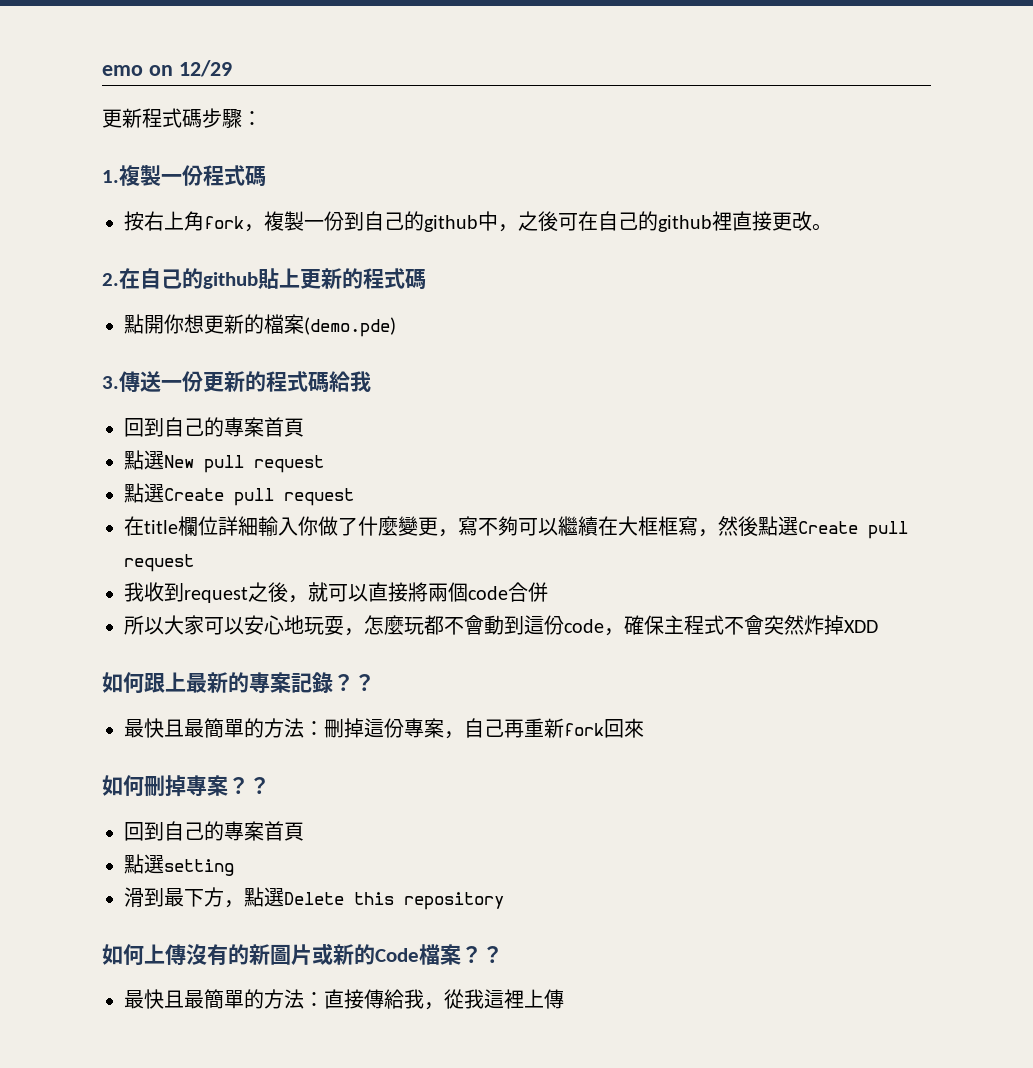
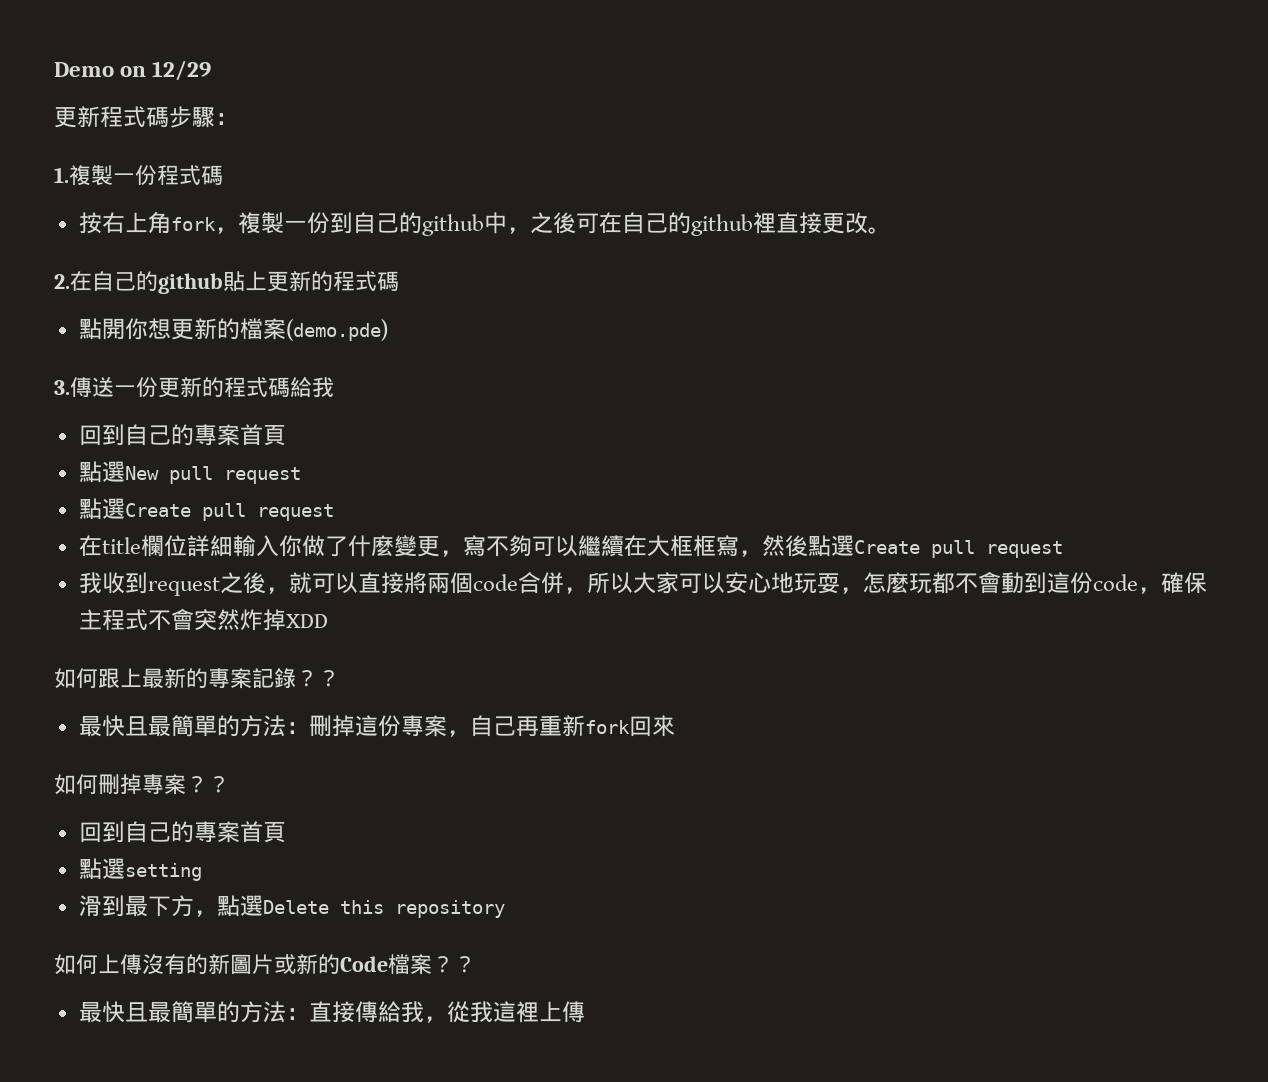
[102,65,143,76] emo -> [54,62,114,77] Demo
(548, 592) // -> [563,587,587,594] ，

